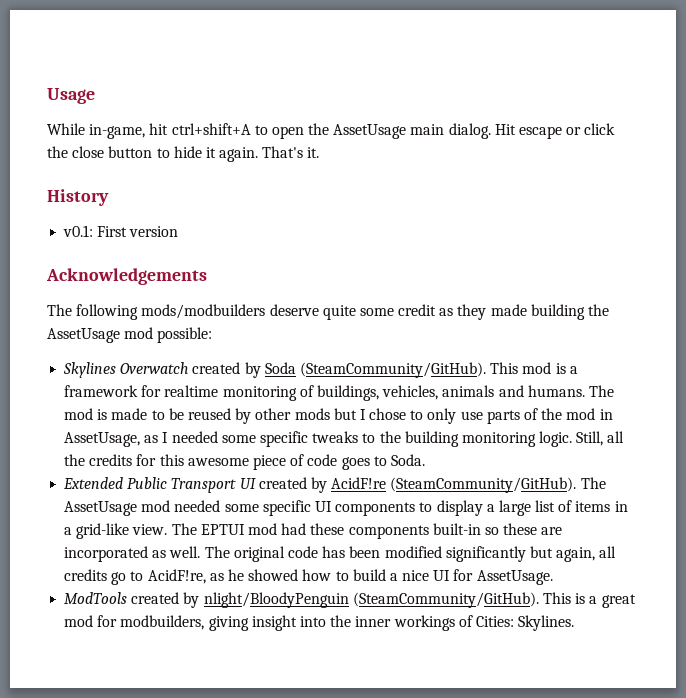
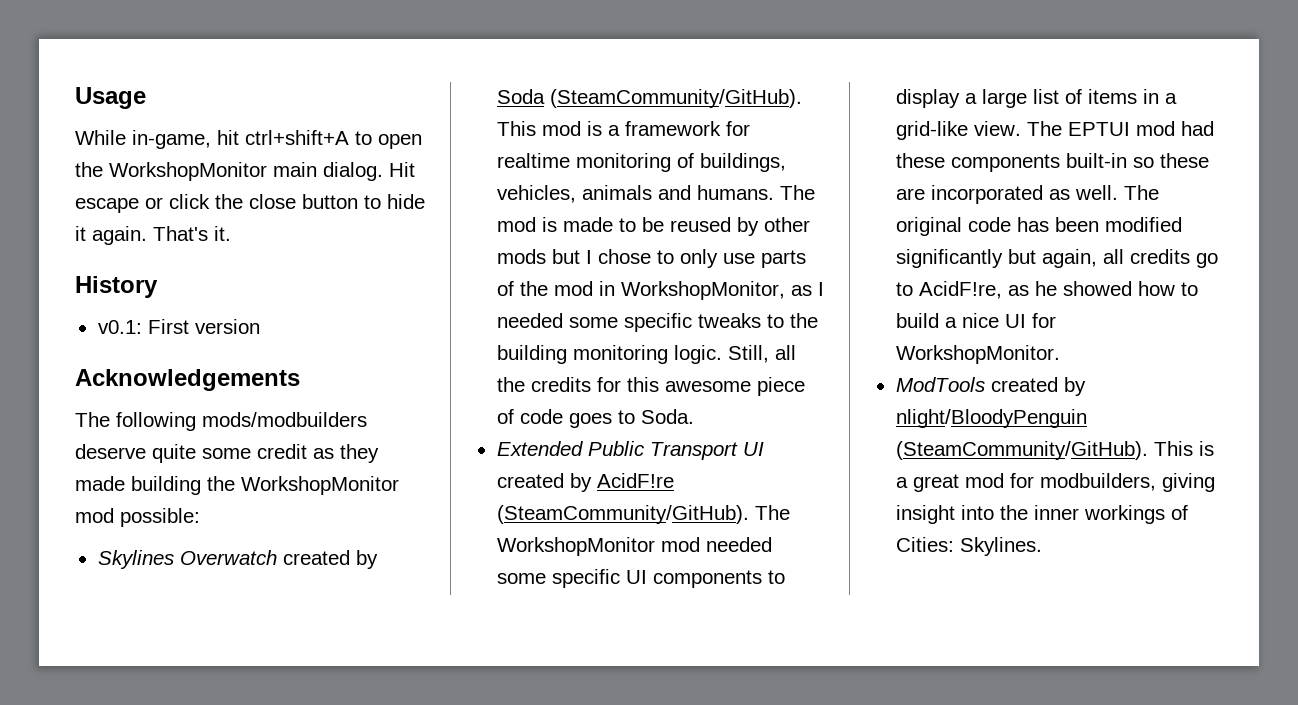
[333,124,407,139] AssetUsage -> [109,162,267,181] WorkshopMonitor
[47,328,120,343] AssetUsage -> [241,476,399,495] WorkshopMonitor
[64,432,141,447] AssetUsage, -> [620,281,785,300] WorkshopMonitor,
[64,501,138,516] AssetUsage -> [496,537,655,556] WorkshopMonitor
[476,570,553,585] AssetUsage. -> [895,345,1060,364] WorkshopMonitor.

